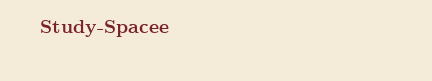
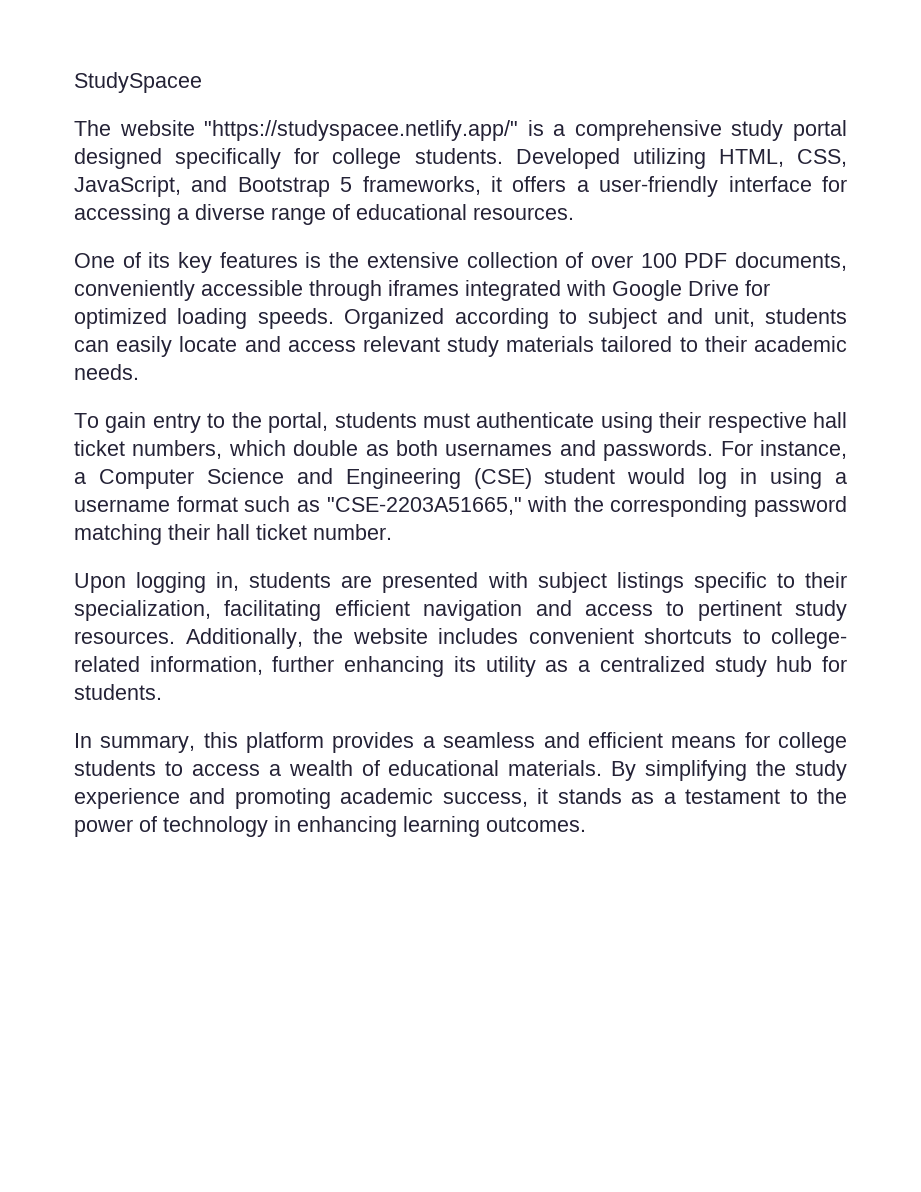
[40,20,169,37] Study-Spacee -> [74,72,202,93] [74,120,847,141] [74,148,847,169] [74,176,847,197] [74,204,574,225] [74,252,848,273] [74,280,770,301] [74,308,848,329] [74,336,847,357] [74,364,139,380] [74,412,847,433] [74,440,847,461] [74,468,847,489] [74,496,847,517] [74,524,392,545] [74,572,847,593] [74,600,847,621] [74,628,847,649] [74,656,848,677] [74,684,162,700] [74,732,847,753] [74,760,847,781] [74,788,848,809] [74,816,586,837] StudySpacee // The website "https://studyspacee.netlify.app/" is a comprehensive study portal designed specifically for college students. Developed utilizing HTML, CSS, JavaScript, and Bootstrap 5 frameworks, it offers a user-friendly interface for accessing a diverse range of educational resources. // One of its key features is the extensive collection of over 100 PDF documents, conveniently accessible through iframes integrated with Google Drive for optimized loading speeds. Organized according to subject and unit, students can easily locate and access relevant study materials tailored to their academic needs. // To gain entry to the portal, students must authenticate using their respective hall ticket numbers, which double as both usernames and passwords. For instance, a Computer Science and Engineering (CSE) student would log in using a username format such as "CSE-2203A51665," with the corresponding password matching their hall ticket number. // Upon logging in, students are presented with subject listings specific to their specialization, facilitating efficient navigation and access to pertinent study resources. Additionally, the website includes convenient shortcuts to college- related information, further enhancing its utility as a centralized study hub for students. // In summary, this platform provides a seamless and efficient means for college students to access a wealth of educational materials. By simplifying the study experience and promoting academic success, it stands as a testament to the power of technology in enhancing learning outcomes.

